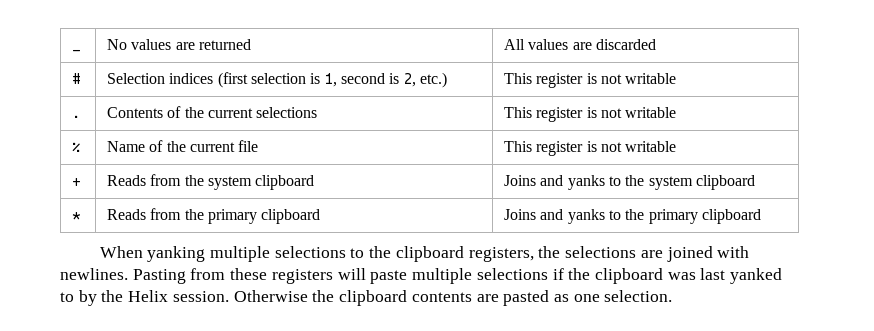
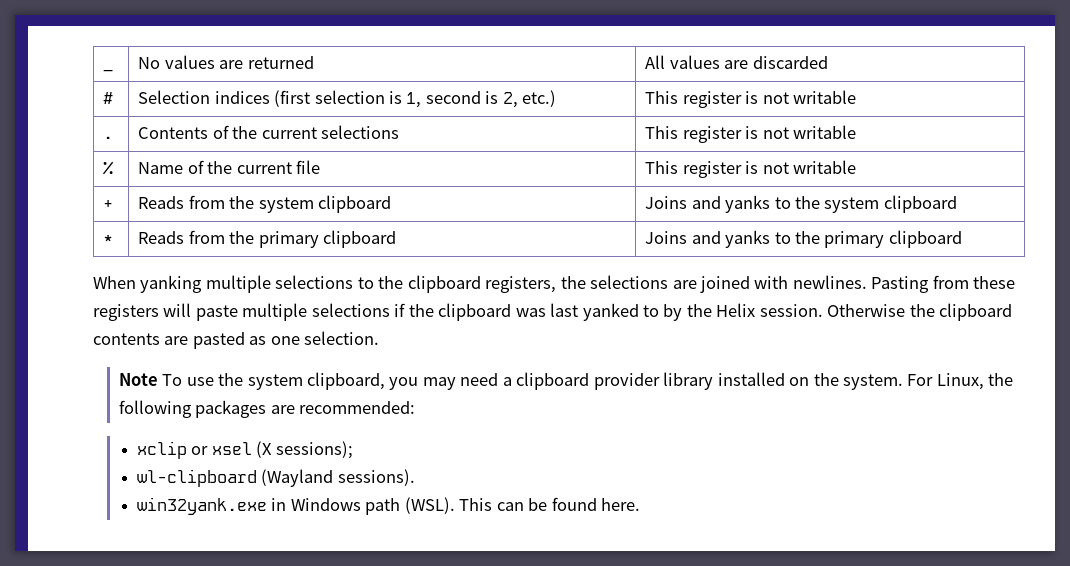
(673, 296) none -> [118,372,1014,390] [118,400,416,418] [136,441,353,459] [136,469,415,487] [136,497,640,515] // Note To use the system clipboard, you may need a clipboard provider library installed on the system. For Linux, the following packages are recommended: // xclip or xsel (X sessions); // wl-clipboard (Wayland sessions). // win32yank.exe in Windows path (WSL). This can be found here.

